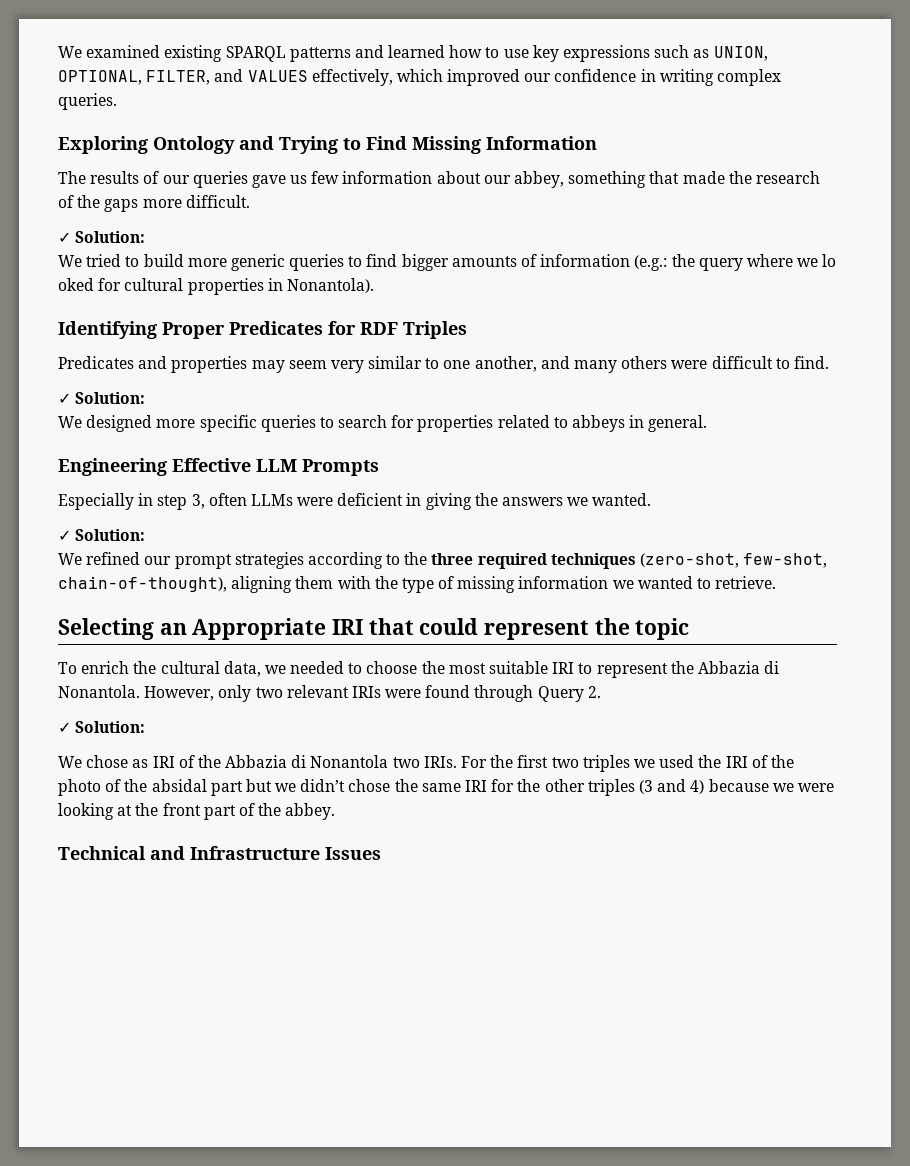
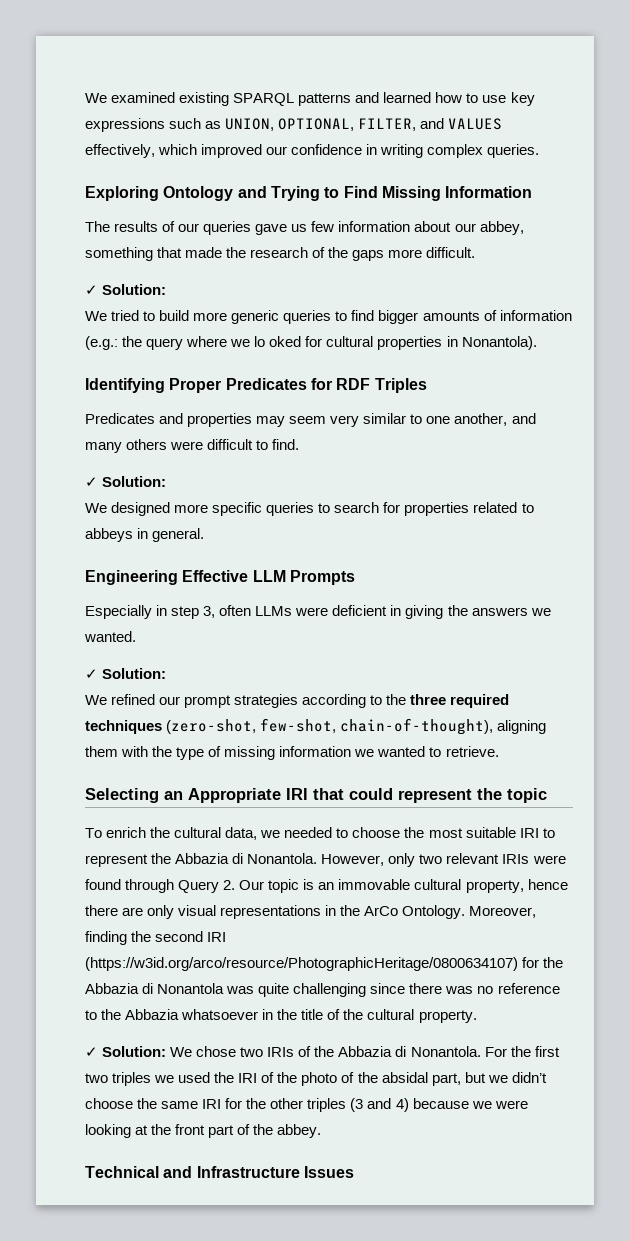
[58,721,146,733] // ✓ Solution: // -> [239,879,568,893] [85,905,537,919] [85,931,227,945] [85,957,564,971] [85,983,560,997] [85,1009,477,1023] [85,1046,167,1057] Our topic is an immovable cultural property, hence there are only visual representations in the ArCo Ontology. Moreover, finding the second IRI (https://w3id.org/arco/resource/PhotographicHeritage/0800634107) for the Abbazia di Nonantola was quite challenging since there was no reference to the Abbazia whatsoever in the title of the cultural property. // ✓ Solution:
[132,756,175,768] as IRI -> [240,1047,295,1057] two IRIs
[310,755,457,768] Nonantola two IRIs. -> [410,1046,481,1057] Nonantola.
[210,781,243,796] part -> [431,1073,461,1086] part,
[348,779,391,792] chose -> [85,1098,133,1109] choose

